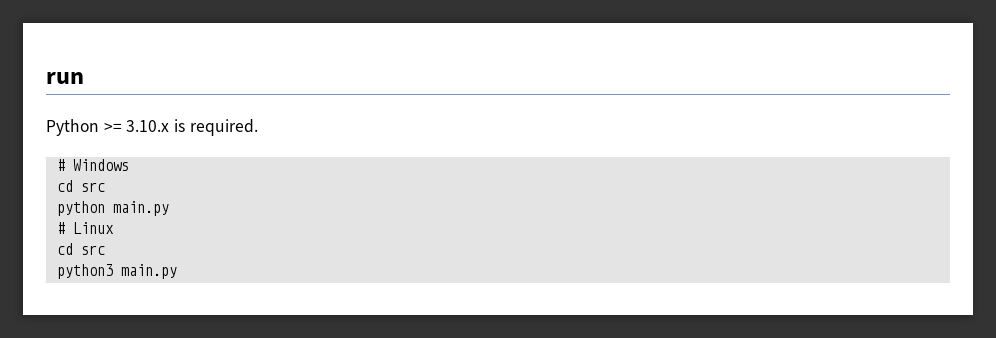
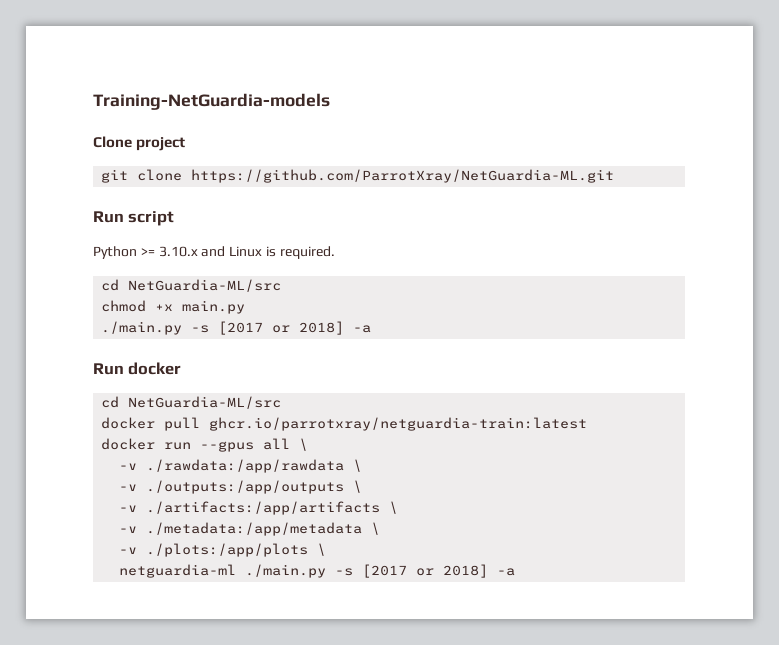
[46,72,84,84] run -> [93,93,330,110] [93,136,186,151] [101,169,615,183] [93,211,175,226] Training-NetGuardia-models // Clone project // git clone https://github.com/ParrotXray/NetGuardia-ML.git // Run script
(170, 126) none -> [201,246,263,257] and Linux
[56,159,129,171] [56,180,105,192] [56,201,169,216] [56,222,114,234] [56,243,105,255] [56,264,177,279] # Windows // cd src // python main.py // # Linux // cd src // python3 main.py -> [101,279,282,292] [101,300,246,314] [101,321,372,335] [93,362,182,375] [101,396,282,409] [101,417,588,431] [101,438,309,452] [119,459,363,473] [119,480,363,494] [119,501,399,515] [119,522,381,536] [119,543,327,557] [119,564,516,578] cd NetGuardia-ML/src // chmod +x main.py // ./main.py -s [2017 or 2018] -a // Run docker // cd NetGuardia-ML/src // docker pull ghcr.io/parrotxray/netguardia-train:latest // docker run --gpus all \ // -v ./rawdata:/app/rawdata \ // -v ./outputs:/app/outputs \ // -v ./artifacts:/app/artifacts \ // -v ./metadata:/app/metadata \ // -v ./plots:/app/plots \ // netguardia-ml ./main.py -s [2017 or 2018] -a

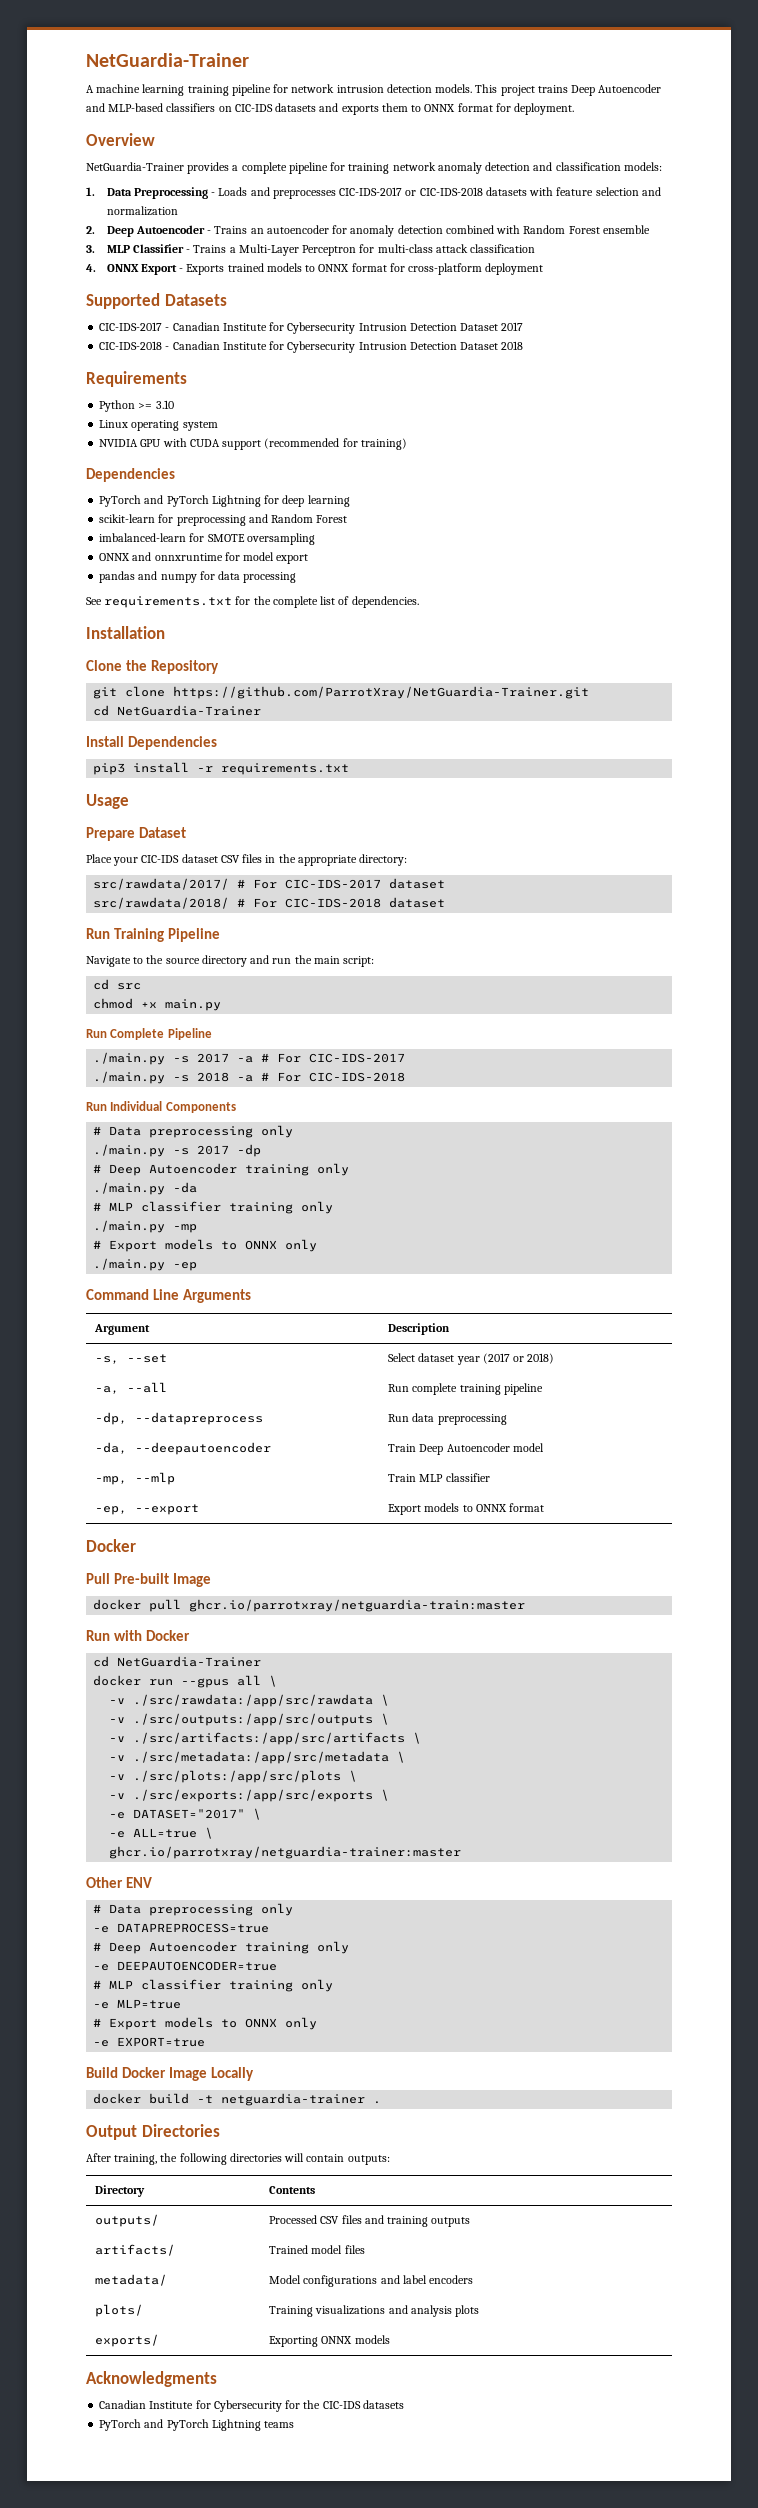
[93,93,330,110] Training-NetGuardia-models -> [86,53,249,67] [86,84,662,96] [86,103,575,115] [86,133,155,146] [86,162,662,174] [86,187,661,199] [106,206,178,216] [86,225,650,237] [86,244,536,256] [86,263,544,275] [86,293,227,309] [99,322,524,334] [99,341,524,353] [86,371,187,387] [99,400,174,412] [99,420,218,431] [99,438,407,450] [86,468,175,482] [99,495,350,507] [99,514,348,526] [99,533,315,545] [99,552,309,564] [99,571,297,583] [86,596,419,608] [86,626,165,639] NetGuardia-Trainer // A machine learning training pipeline for network intrusion detection models. This project trains Deep Autoencoder and MLP-based classifiers on CIC-IDS datasets and exports them to ONNX format for deployment. // Overview // NetGuardia-Trainer provides a complete pipeline for training network anomaly detection and classification models: // 1. Data Preprocessing - Loads and preprocesses CIC-IDS-2017 or CIC-IDS-2018 datasets with feature selection and normalization // 2. Deep Autoencoder - Trains an autoencoder for anomaly detection combined with Random Forest ensemble // 3. MLP Classifier - Trains a Multi-Layer Perceptron for multi-class attack classification // 4. ONNX Export - Exports trained models to ONNX format for cross-platform deployment // Supported Datasets // CIC-IDS-2017 - Canadian Institute for Cybersecurity Intrusion Detection Dataset 2017 // CIC-IDS-2018 - Canadian Institute for Cybersecurity Intrusion Detection Dataset 2018 // Requirements // Python >= 3.10 // Linux operating system // NVIDIA GPU with CUDA support (recommended for training) // Dependencies // PyTorch and PyTorch Lightning for deep learning // scikit-learn for preprocessing and Random Forest // imbalanced-learn for SMOTE oversampling // ONNX and onnxruntime for model export // pandas and numpy for data processing // See requirements.txt for the complete list of dependencies. // Installation
[136,137,186,151] project -> [125,660,219,674] the Repository
[191,169,615,183] [93,211,175,226] [93,246,335,259] [101,279,282,292] https://github.com/ParrotXray/NetGuardia-ML.git // Run script // Python >= 3.10.x and Linux is required. // cd NetGuardia-ML/src -> [173,686,590,699] [93,705,262,716] [86,736,217,750] [93,762,350,775] [86,794,129,809] [86,827,186,841] [86,854,408,866] [93,878,446,890] [93,897,446,909] [86,928,220,942] [86,955,375,967] [93,979,142,990] https://github.com/ParrotXray/NetGuardia-Trainer.git // cd NetGuardia-Trainer // Install Dependencies // pip3 install -r requirements.txt // Usage // Prepare Dataset // Place your CIC-IDS dataset CSV files in the appropriate directory: // src/rawdata/2017/ # For CIC-IDS-2017 dataset // src/rawdata/2018/ # For CIC-IDS-2018 dataset // Run Training Pipeline // Navigate to the source directory and run the main script: // cd src
[101,321,372,335] [93,362,182,375] [101,396,282,409] [101,417,588,431] // ./main.py -s [2017 or 2018] -a // Run docker // cd NetGuardia-ML/src // docker pull ghcr.io/parrotxray/netguardia-train:latest -> [86,1028,212,1040] [93,1052,406,1065] [93,1071,406,1084] [86,1101,236,1113] [93,1125,294,1138] [93,1144,262,1157] [93,1163,350,1176] [93,1182,198,1195] [93,1201,334,1214] [93,1220,198,1233] [93,1239,318,1252] [93,1258,198,1271] [86,1289,251,1303] [94,1324,151,1335] [388,1323,451,1335] [95,1354,168,1364] [388,1353,555,1365] [95,1382,168,1394] [388,1383,543,1395] [95,1412,264,1425] [388,1413,507,1425] [95,1442,272,1455] [388,1443,544,1455] [95,1472,176,1485] [388,1473,490,1482] [95,1504,200,1515] [388,1503,545,1515] [86,1539,136,1552] [86,1573,211,1587] [93,1599,526,1612] [86,1630,190,1641] [93,1656,262,1667] // Run Complete Pipeline // ./main.py -s 2017 -a # For CIC-IDS-2017 // ./main.py -s 2018 -a # For CIC-IDS-2018 // Run Individual Components // # Data preprocessing only // ./main.py -s 2017 -dp // # Deep Autoencoder training only // ./main.py -da // # MLP classifier training only // ./main.py -mp // # Export models to ONNX only // ./main.py -ep // Command Line Arguments // Argument | Description // -s, --set | Select dataset year (2017 or 2018) // -a, --all | Run complete training pipeline // -dp, --datapreprocess | Run data preprocessing // -da, --deepautoencoder | Train Deep Autoencoder model // -mp, --mlp | Train MLP classifier // -ep, --export | Export models to ONNX format // Docker // Pull Pre-built Image // docker pull ghcr.io/parrotxray/netguardia-train:master // Run with Docker // cd NetGuardia-Trainer
[146,459,363,473] [119,480,363,494] [119,501,399,515] [119,522,381,536] [119,543,327,557] [119,564,516,578] ./rawdata:/app/rawdata \ // -v ./outputs:/app/outputs \ // -v ./artifacts:/app/artifacts \ // -v ./metadata:/app/metadata \ // -v ./plots:/app/plots \ // netguardia-ml ./main.py -s [2017 or 2018] -a -> [133,1694,390,1707] [109,1713,390,1726] [109,1732,422,1745] [109,1751,406,1764] [109,1770,358,1783] [109,1789,390,1802] [109,1808,262,1820] [109,1827,214,1839] [109,1846,462,1859] [86,1877,152,1888] [93,1903,294,1916] [93,1923,270,1933] [93,1941,350,1954] [93,1961,278,1971] [93,1979,334,1992] [93,1999,182,2009] [93,2017,318,2030] [93,2037,206,2047] [86,2067,254,2081] [93,2093,382,2106] [86,2124,220,2140] [86,2153,390,2165] [95,2185,146,2197] [269,2186,316,2194] [95,2214,160,2227] [269,2215,471,2227] [95,2244,176,2256] [269,2245,365,2254] [95,2274,168,2286] [269,2275,474,2287] [95,2304,144,2317] [269,2305,480,2317] [95,2334,160,2347] [269,2335,390,2347] [86,2371,217,2387] [99,2400,404,2412] [99,2419,295,2431] ./src/rawdata:/app/src/rawdata \ // -v ./src/outputs:/app/src/outputs \ // -v ./src/artifacts:/app/src/artifacts \ // -v ./src/metadata:/app/src/metadata \ // -v ./src/plots:/app/src/plots \ // -v ./src/exports:/app/src/exports \ // -e DATASET="2017" \ // -e ALL=true \ // ghcr.io/parrotxray/netguardia-trainer:master // Other ENV // # Data preprocessing only // -e DATAPREPROCESS=true // # Deep Autoencoder training only // -e DEEPAUTOENCODER=true // # MLP classifier training only // -e MLP=true // # Export models to ONNX only // -e EXPORT=true // Build Docker Image Locally // docker build -t netguardia-trainer . // Output Directories // After training, the following directories will contain outputs: // Directory | Contents // outputs/ | Processed CSV files and training outputs // artifacts/ | Trained model files // metadata/ | Model configurations and label encoders // plots/ | Training visualizations and analysis plots // exports/ | Exporting ONNX models // Acknowledgments // Canadian Institute for Cybersecurity for the CIC-IDS datasets // PyTorch and PyTorch Lightning teams

